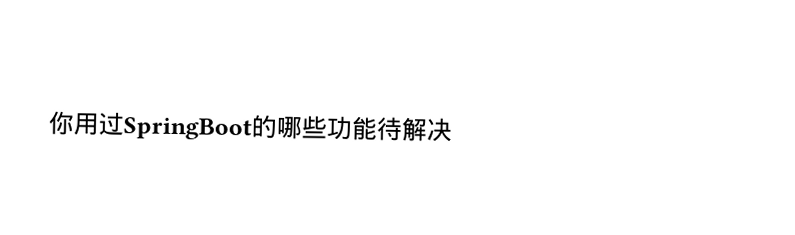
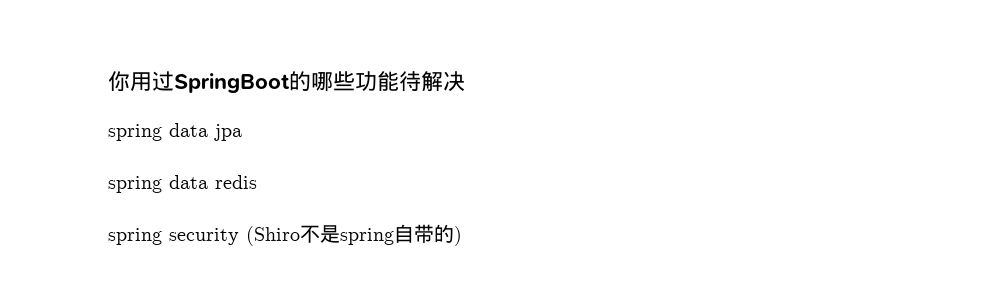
(453, 129) none -> [108,123,242,141] [108,175,257,193] [108,224,462,246] // spring data jpa // spring data redis // spring security (Shiro不是spring自带的)

